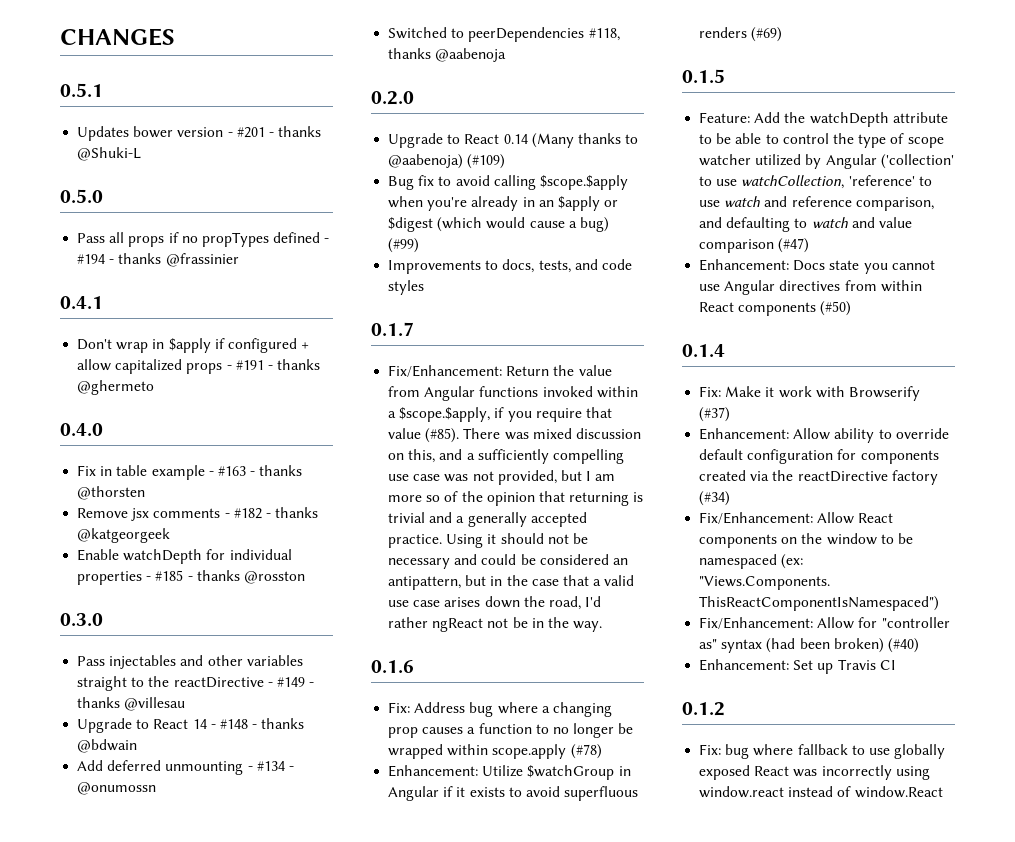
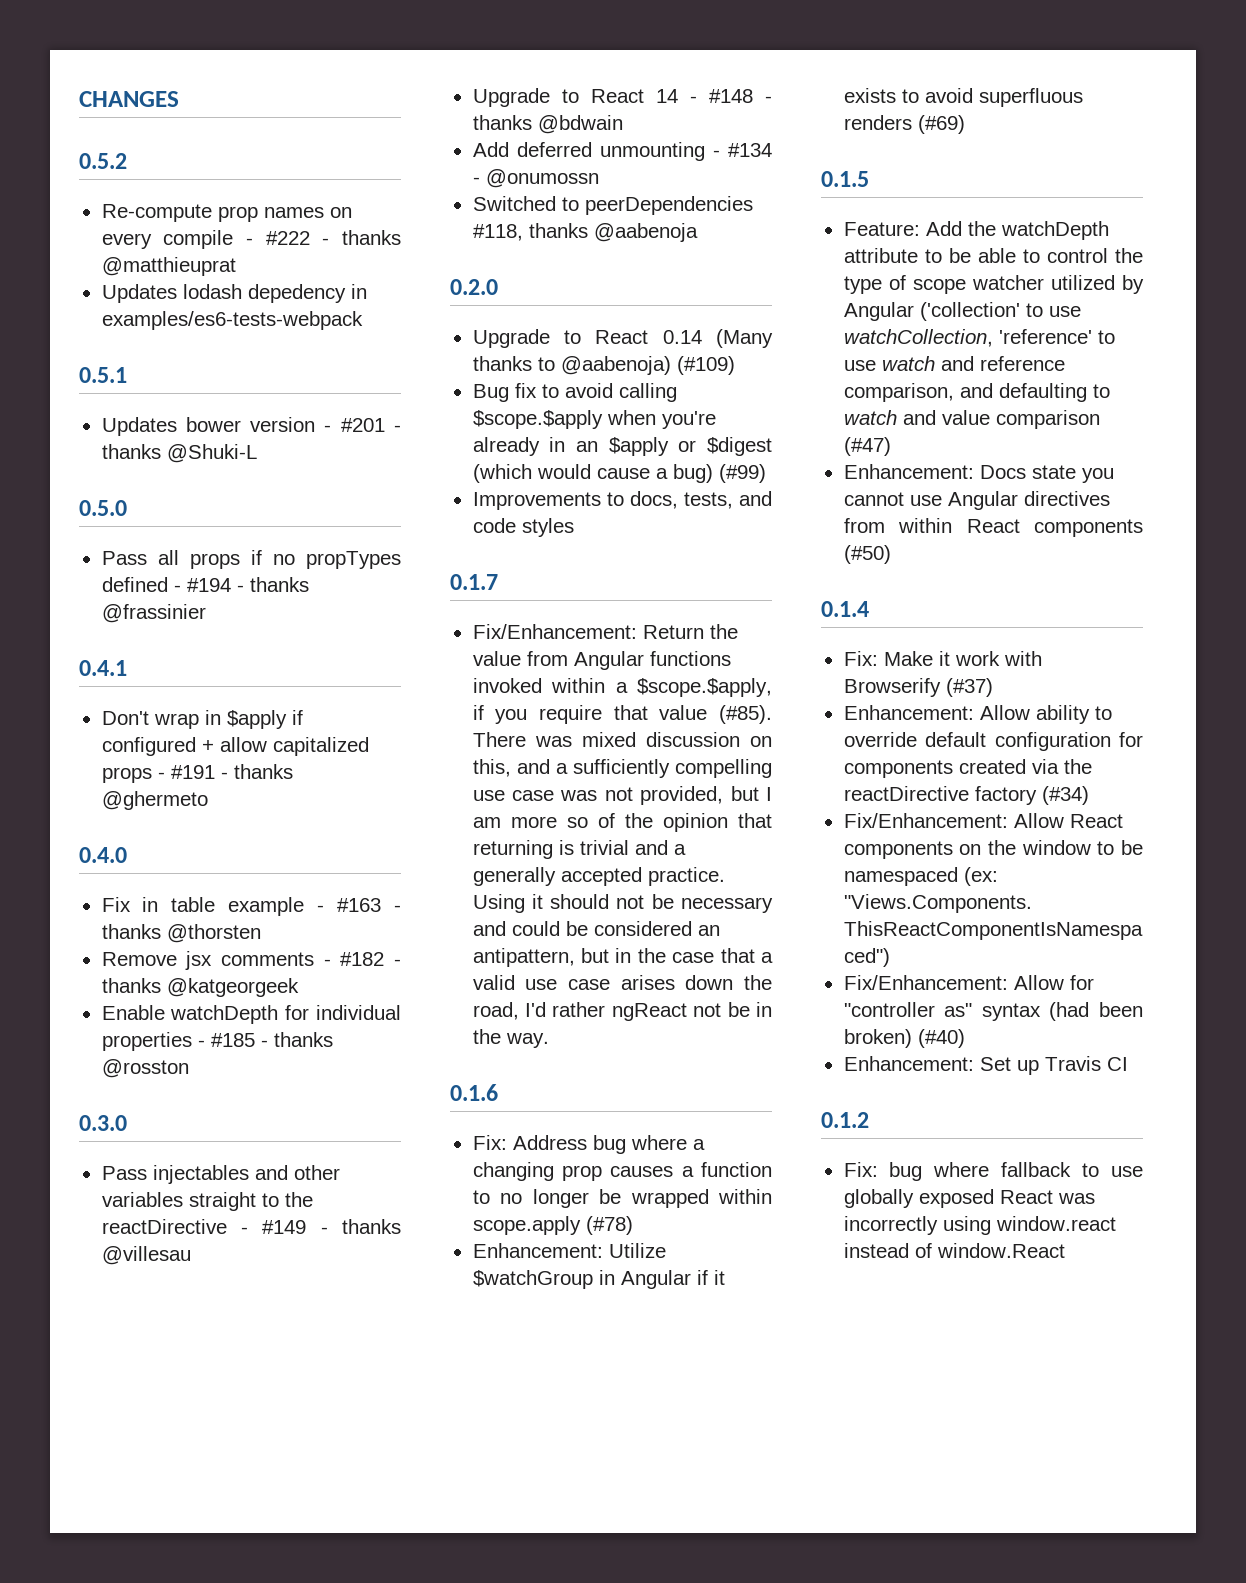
(175, 37) none -> [79,153,127,169] [101,204,352,222] [101,230,401,249] [101,257,236,276] [101,284,367,303] [101,311,363,330] // 0.5.2 // Re-compute prop names on every compile - #222 - thanks @matthieuprat // Updates lodash depedency in examples/es6-tests-webpack

